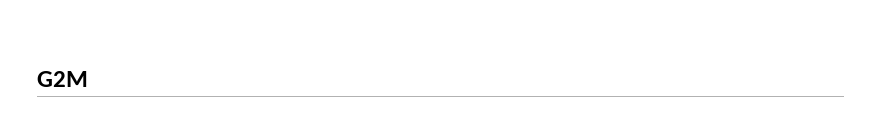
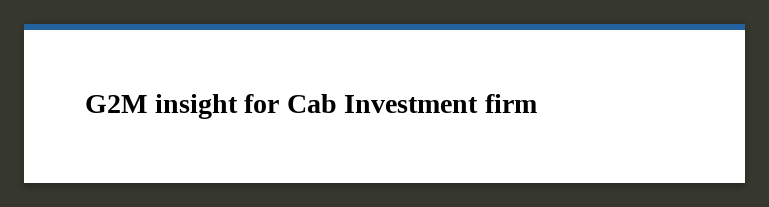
(88, 79) none -> [154,94,537,119] insight for Cab Investment firm

